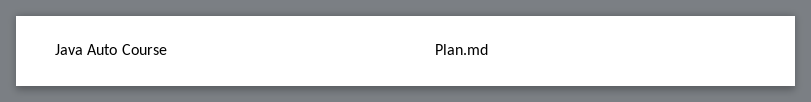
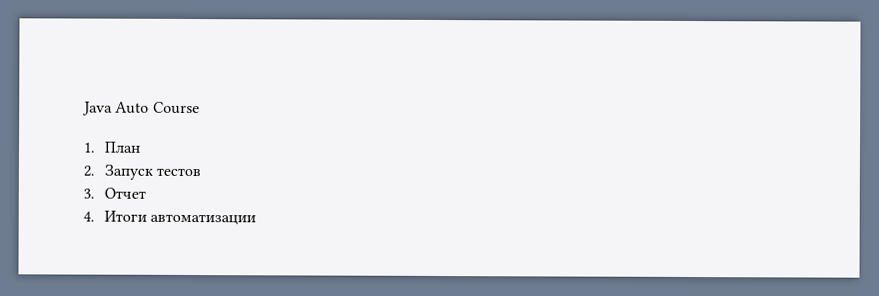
[435,44,488,55] Plan.md -> [83,141,142,153] [83,164,202,180] [83,187,147,199] [83,210,257,226] 1. План // 2. Запуск тестов // 3. Отчет // 4. Итоги автоматизации

